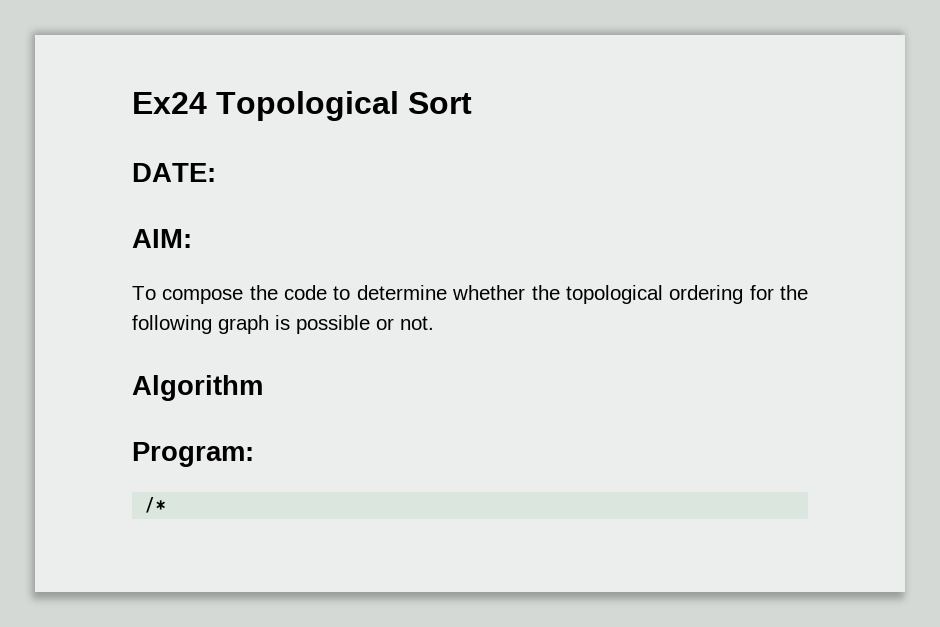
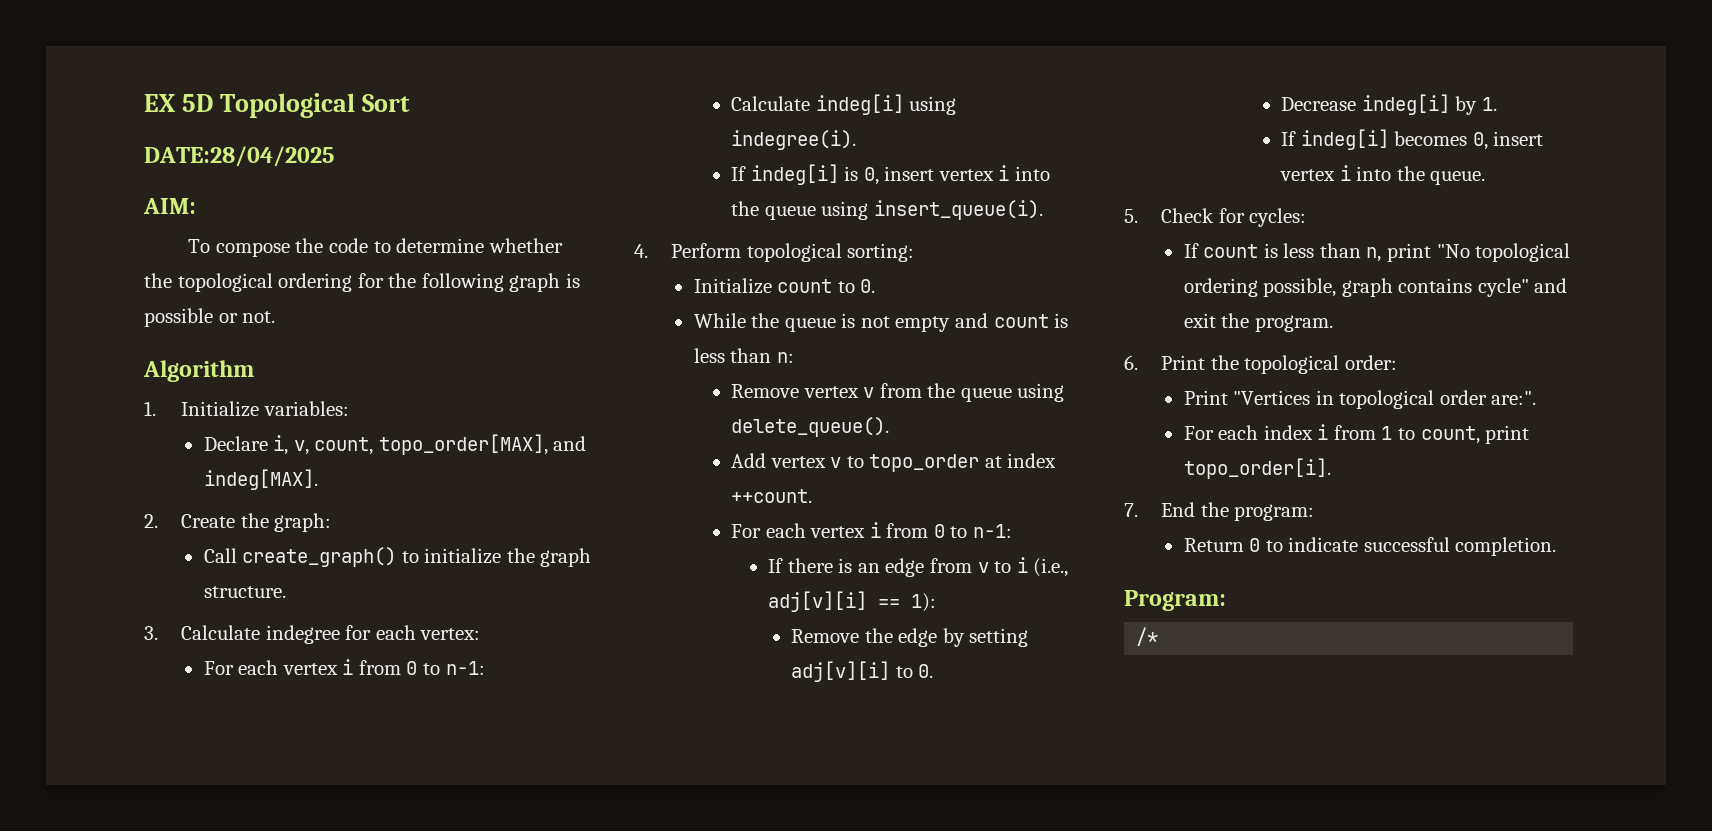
[132,92,207,114] Ex24 -> [144,94,214,112] EX 5D
[132,163,216,182] DATE: -> [144,146,334,167] DATE:28/04/2025
(263, 388) none -> [144,401,349,417] [203,434,587,455] [203,469,318,490] [144,513,332,532] [203,547,592,567] [203,586,286,598] [144,625,481,644] [203,659,485,675] [731,94,957,115] [731,130,857,150] [731,164,1050,185] [731,200,1043,220] [634,243,915,262] [693,278,876,294] [693,313,1069,332] [693,348,794,363] [731,383,1065,402] [731,417,890,437] [731,453,1057,472] [731,489,813,503] [731,522,1012,538] [768,557,1069,577] [768,591,937,612] [791,628,1029,647] [791,661,934,682] [1281,94,1497,115] [1281,129,1544,150] [1280,165,1486,185] [1124,208,1307,227] [1183,243,1571,262] [1183,278,1568,297] [1183,313,1333,332] [1124,355,1397,374] [1183,390,1537,409] [1183,424,1530,444] [1183,458,1331,479] [1124,502,1315,521] [1183,537,1557,556] // 1. Initialize variables: // Declare i, v, count, topo_order[MAX], and indeg[MAX]. // 2. Create the graph: // Call create_graph() to initialize the graph structure. // 3. Calculate indegree for each vertex: // For each vertex i from 0 to n-1: // Calculate indeg[i] using indegree(i). // If indeg[i] is 0, insert vertex i into the queue using insert_queue(i). // 4. Perform topological sorting: // Initialize count to 0. // While the queue is not empty and count is less than n: // Remove vertex v from the queue using delete_queue(). // Add vertex v to topo_order at index ++count. // For each vertex i from 0 to n-1: // If there is an edge from v to i (i.e., adj[v][i] == 1): // Remove the edge by setting adj[v][i] to 0. // Decrease indeg[i] by 1. // If indeg[i] becomes 0, insert vertex i into the queue. // 5. Check for cycles: // If count is less than n, print "No topological ordering possible, graph contains cycle" and exit the program. // 6. Print the topological order: // Print "Vertices in topological order are:". // For each index i from 1 to count, print topo_order[i]. // 7. End the program: // Return 0 to indicate successful completion.

